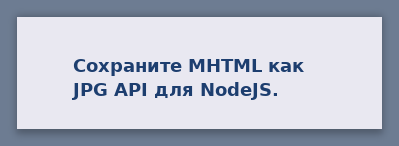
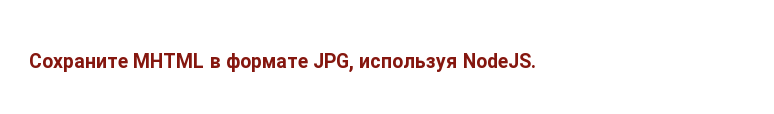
[268,62,304,72] [71,83,194,100] как JPG API для -> [209,53,458,73] в формате JPG, используя

